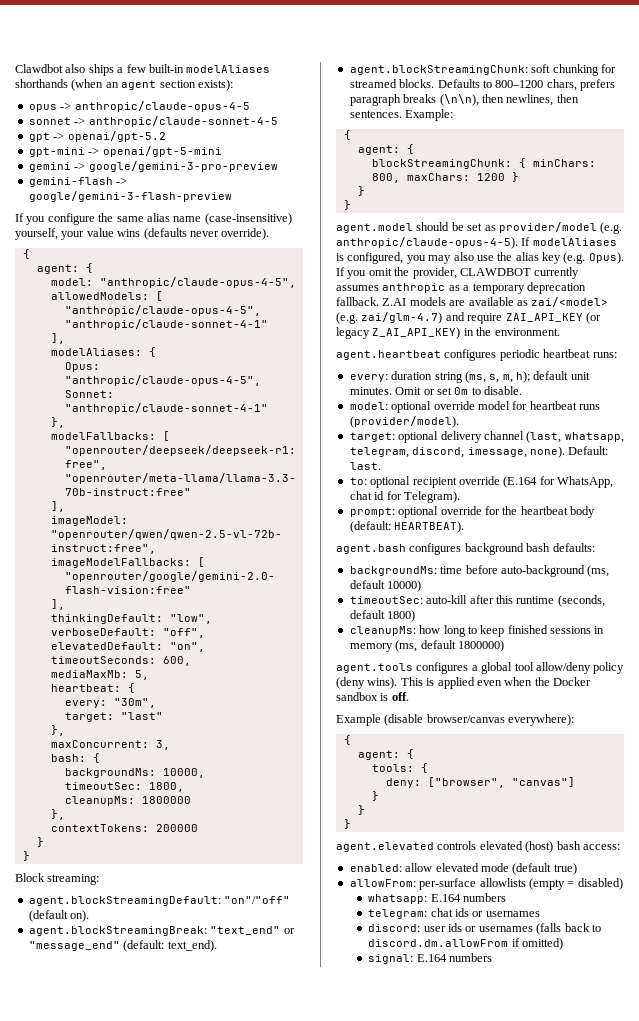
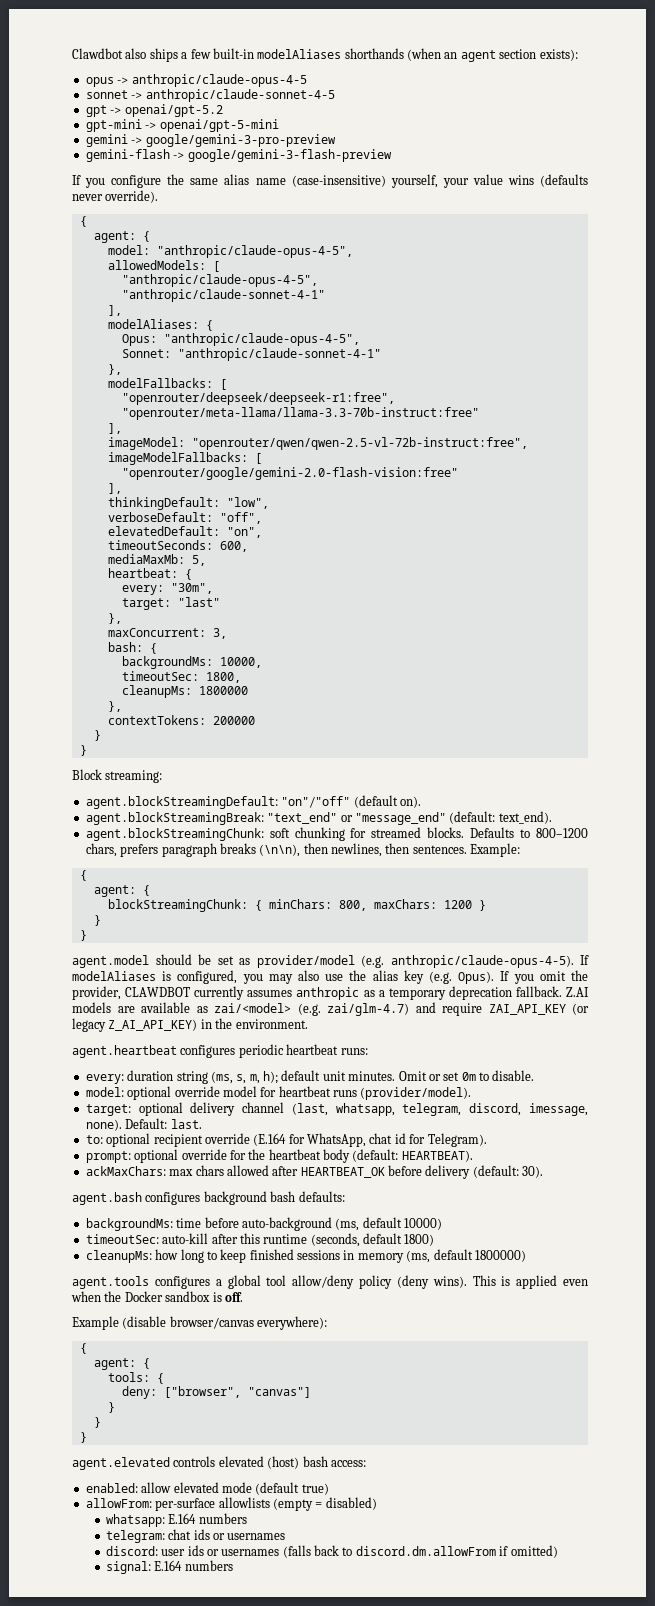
(465, 527) none -> [85,1165,544,1179] // ackMaxChars: max chars allowed after HEARTBEAT_OK before delivery (default: 30).

